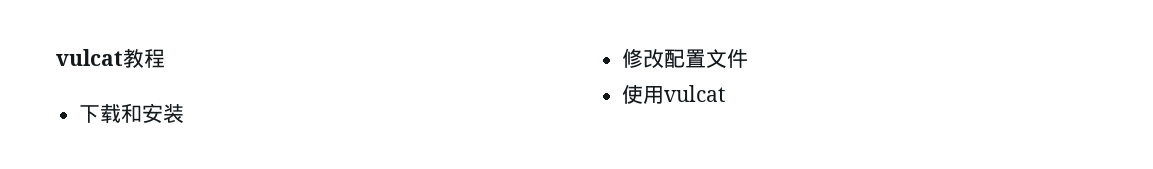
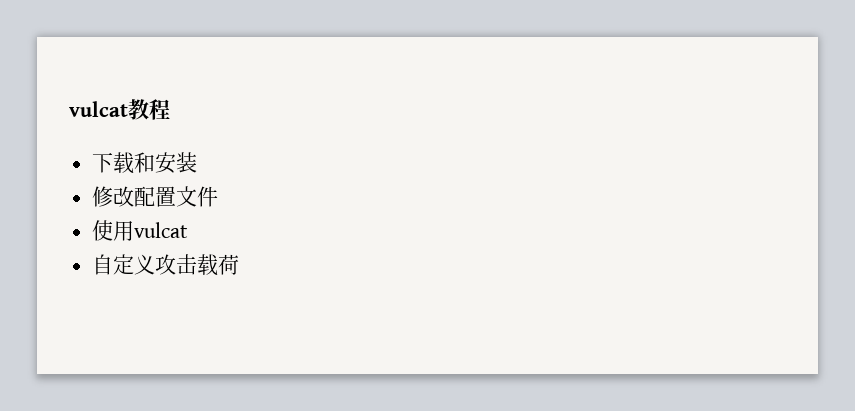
(726, 93) none -> [92,254,240,276] // 自定义攻击载荷

